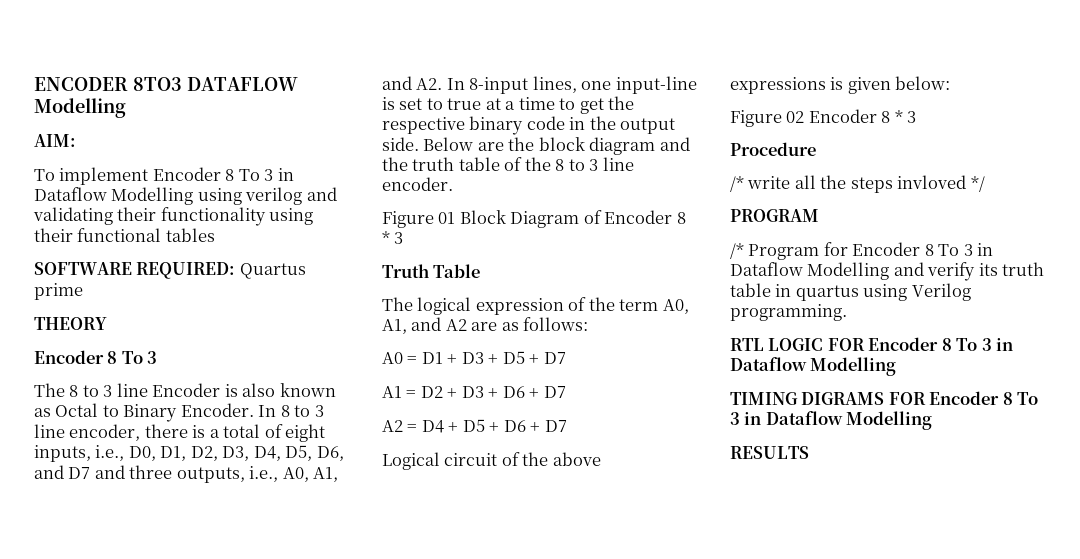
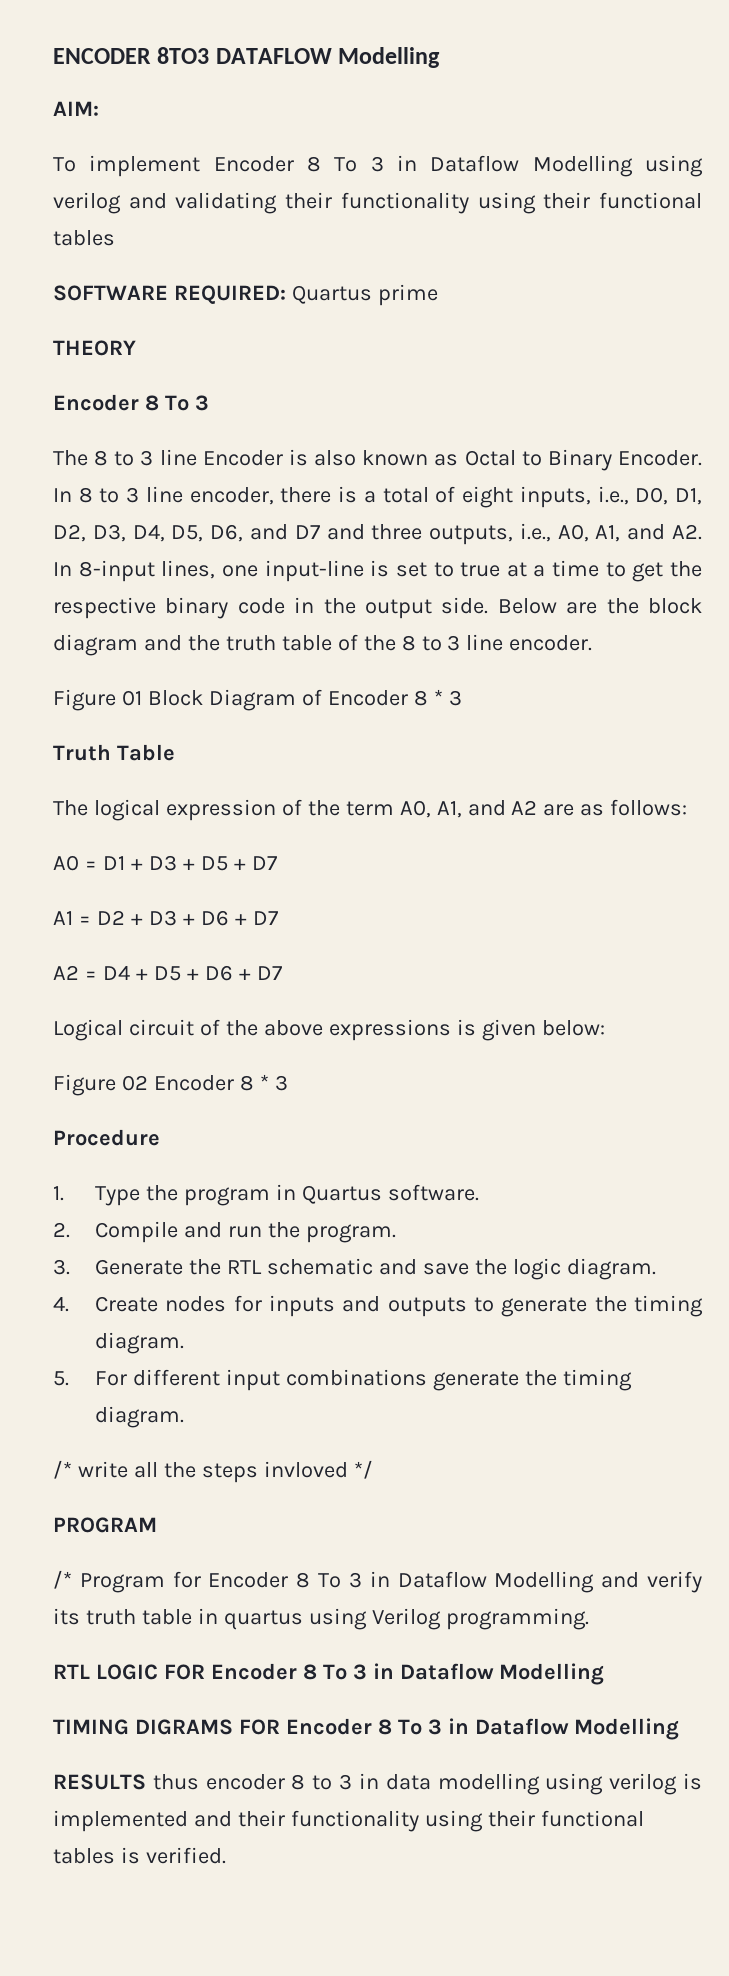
(816, 149) none -> [53,1184,479,1206] [53,1221,396,1243] [53,1258,656,1280] [53,1295,703,1317] [95,1332,185,1354] [53,1369,632,1391] [95,1406,185,1428] // 1. Type the program in Quartus software. // 2. Compile and run the program. // 3. Generate the RTL schematic and save the logic diagram. // 4. Create nodes for inputs and outputs to generate the timing diagram. // 5. For different input combinations generate the timing diagram.
(809, 452) none -> [152,1773,702,1795] [53,1810,644,1832] [53,1847,226,1864] thus encoder 8 to 3 in data modelling using verilog is implemented and their functionality using their functional tables is verified.

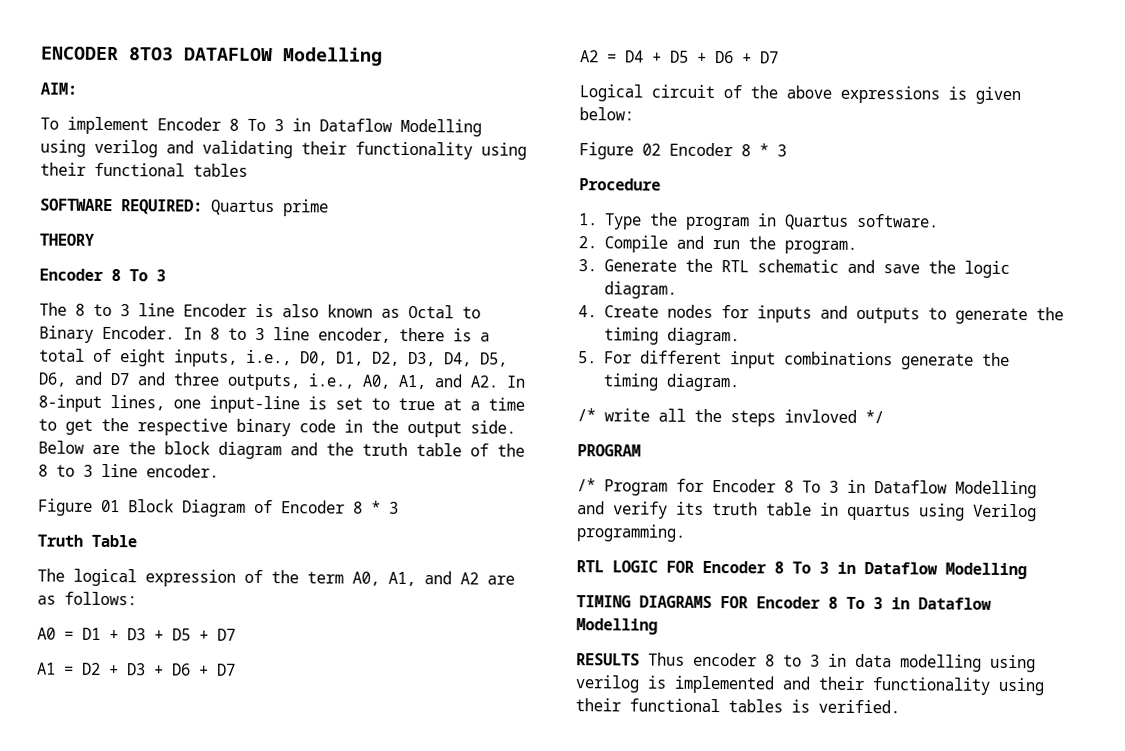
[134,1719,233,1735] DIGRAMS -> [639,595,712,608] DIAGRAMS
[152,1774,199,1790] thus -> [648,652,685,666] Thus

